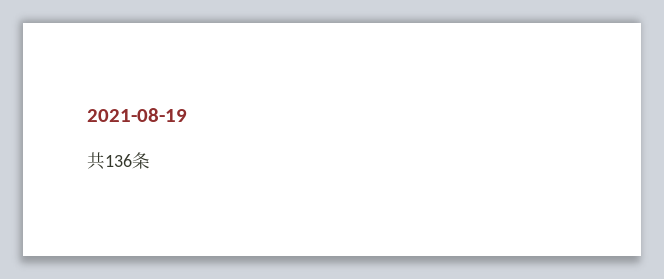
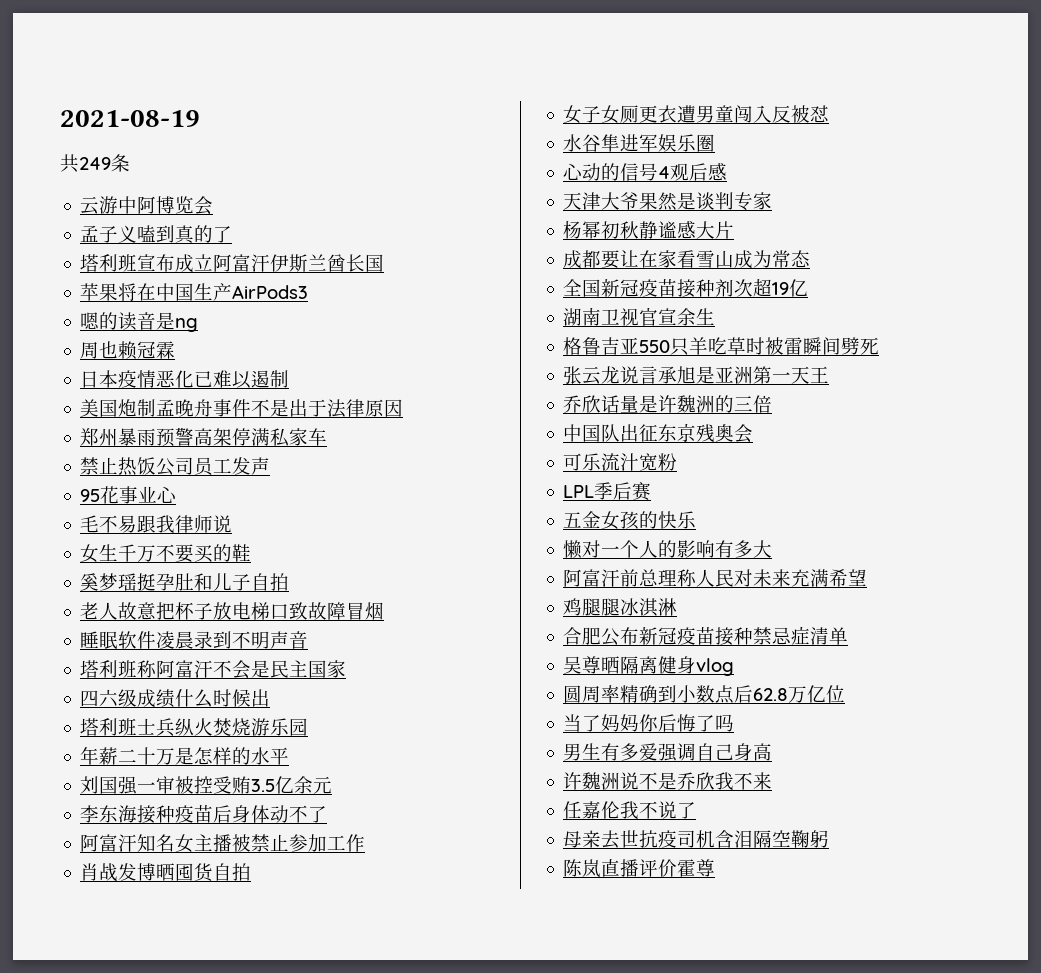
[105,154,132,167] 136 -> [79,157,111,170] 249
(150, 160) none -> [80,196,214,215] [80,225,233,244] [80,254,385,273] [80,283,309,301] [80,312,199,332] [80,341,176,360] [80,370,290,389] [80,399,404,418] [80,427,328,447] [80,457,271,476] [80,486,178,504] [80,515,233,533] [80,544,252,563] [80,573,290,591] [80,602,385,620] [80,631,309,649] [80,660,347,679] [80,689,271,708] [80,718,309,737] [80,746,290,765] [80,776,333,795] [80,805,328,824] [80,834,366,853] [80,863,252,882] [563,105,830,124] [563,134,716,152] [563,163,728,181] [563,192,773,211] [563,220,735,239] [563,250,811,269] [563,278,809,298] [563,307,716,326] [563,337,880,356] [563,366,830,385] [563,395,773,413] [563,423,754,443] [563,453,678,471] [563,482,652,501] [563,511,697,530] [563,540,773,559] [563,569,868,587] [563,598,678,617] [563,626,849,646] [563,656,735,676] [563,685,846,704] [563,714,735,732] [563,743,773,762] [563,772,773,790] [563,801,697,819] [563,830,830,849] [563,859,716,877] // 云游中阿博览会 // 孟子义嗑到真的了 // 塔利班宣布成立阿富汗伊斯兰酋长国 // 苹果将在中国生产AirPods3 // 嗯的读音是ng // 周也赖冠霖 // 日本疫情恶化已难以遏制 // 美国炮制孟晚舟事件不是出于法律原因 // 郑州暴雨预警高架停满私家车 // 禁止热饭公司员工发声 // 95花事业心 // 毛不易跟我律师说 // 女生千万不要买的鞋 // 奚梦瑶挺孕肚和儿子自拍 // 老人故意把杯子放电梯口致故障冒烟 // 睡眠软件凌晨录到不明声音 // 塔利班称阿富汗不会是民主国家 // 四六级成绩什么时候出 // 塔利班士兵纵火焚烧游乐园 // 年薪二十万是怎样的水平 // 刘国强一审被控受贿3.5亿余元 // 李东海接种疫苗后身体动不了 // 阿富汗知名女主播被禁止参加工作 // 肖战发博晒囤货自拍 // 女子女厕更衣遭男童闯入反被怼 // 水谷隼进军娱乐圈 // 心动的信号4观后感 // 天津大爷果然是谈判专家 // 杨幂初秋静谧感大片 // 成都要让在家看雪山成为常态 // 全国新冠疫苗接种剂次超19亿 // 湖南卫视官宣余生 // 格鲁吉亚550只羊吃草时被雷瞬间劈死 // 张云龙说言承旭是亚洲第一天王 // 乔欣话量是许魏洲的三倍 // 中国队出征东京残奥会 // 可乐流汁宽粉 // LPL季后赛 // 五金女孩的快乐 // 懒对一个人的影响有多大 // 阿富汗前总理称人民对未来充满希望 // 鸡腿腿冰淇淋 // 合肥公布新冠疫苗接种禁忌症清单 // 吴尊晒隔离健身vlog // 圆周率精确到小数点后62.8万亿位 // 当了妈妈你后悔了吗 // 男生有多爱强调自己身高 // 许魏洲说不是乔欣我不来 // 任嘉伦我不说了 // 母亲去世抗疫司机含泪隔空鞠躬 // 陈岚直播评价霍尊

